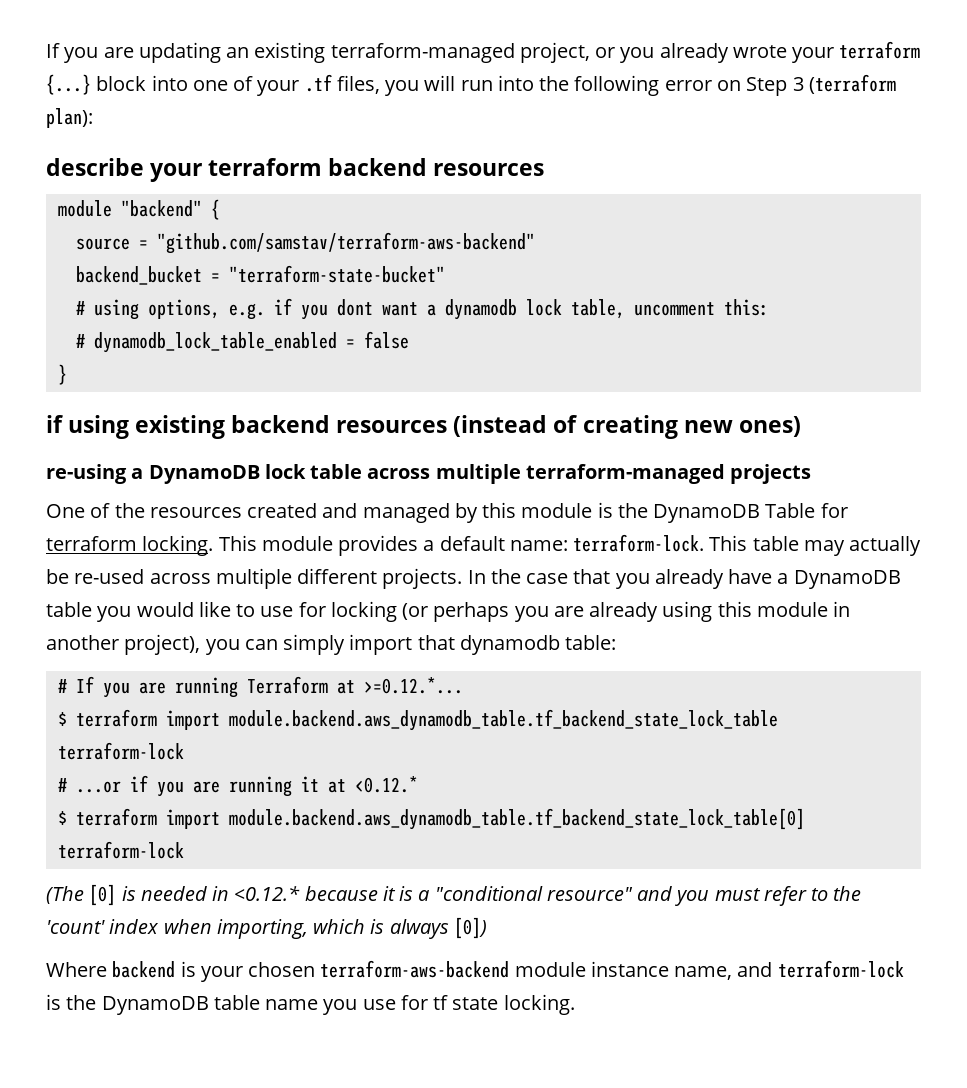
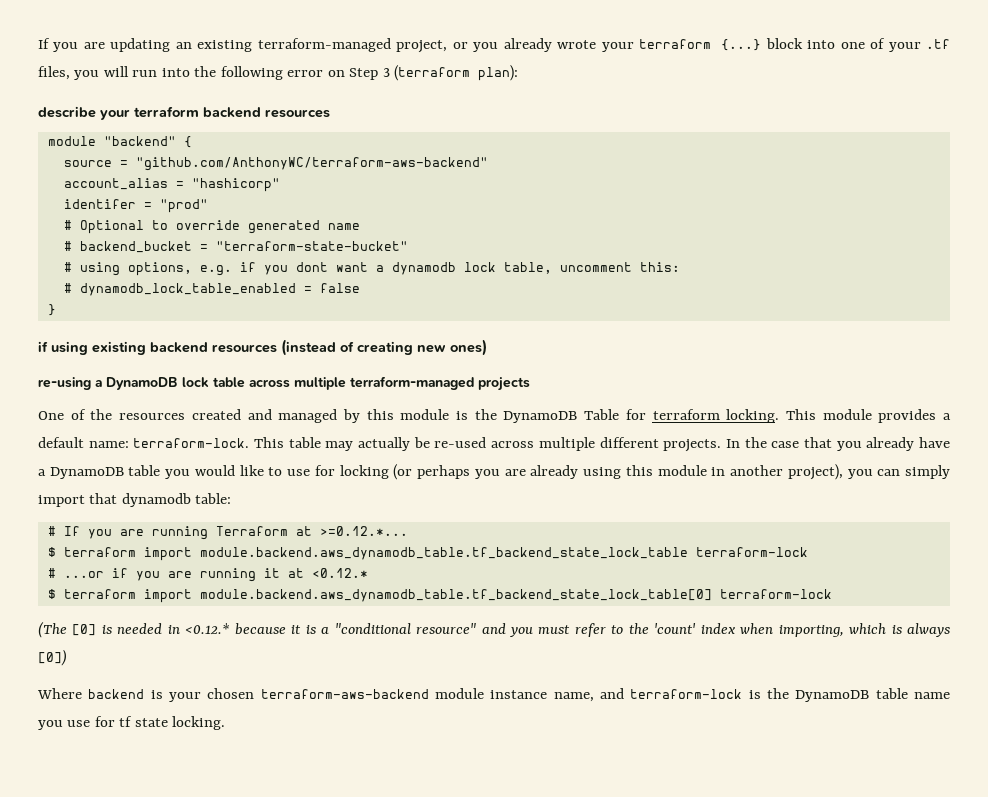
[156,232,535,254] "github.com/samstav/terraform-aws-backend" // -> [135,157,488,171] [63,178,280,192] [63,199,208,213] [63,220,360,234] [63,241,72,251] "github.com/AnthonyWC/terraform-aws-backend" // account_alias = "hashicorp" // identifer = "prod" // # Optional to override generated name // #

